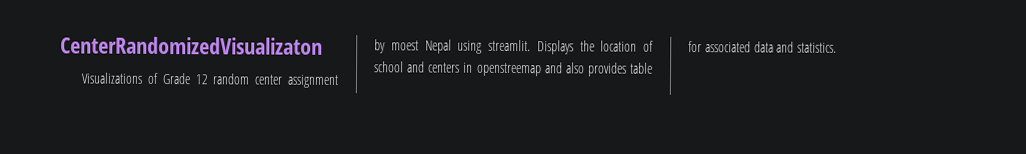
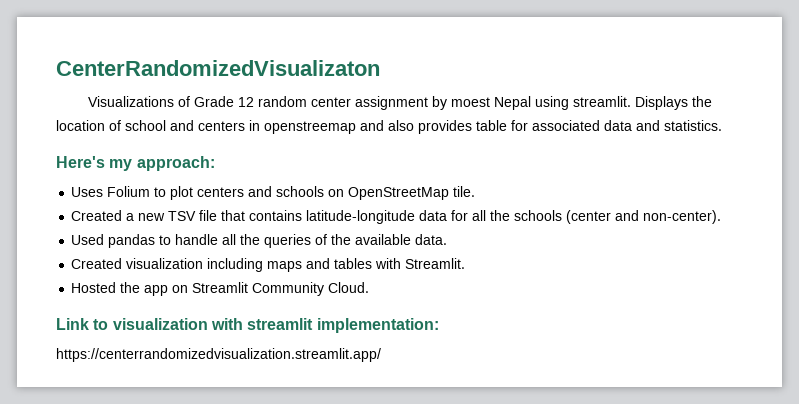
(838, 47) none -> [56,156,215,171] [71,186,476,200] [71,210,722,224] [71,234,448,248] [71,258,466,272] [71,282,370,296] [56,318,439,333] [56,348,381,362] // Here's my approach: // Uses Folium to plot centers and schools on OpenStreetMap tile. // Created a new TSV file that contains latitude-longitude data for all the schools (center and non-center). // Used pandas to handle all the queries of the available data. // Created visualization including maps and tables with Streamlit. // Hosted the app on Streamlit Community Cloud. // Link to visualization with streamlit implementation: // https://centerrandomizedvisualization.streamlit.app/

